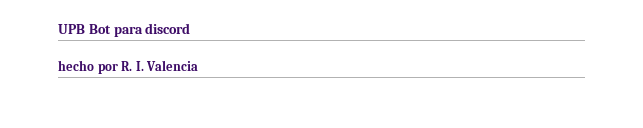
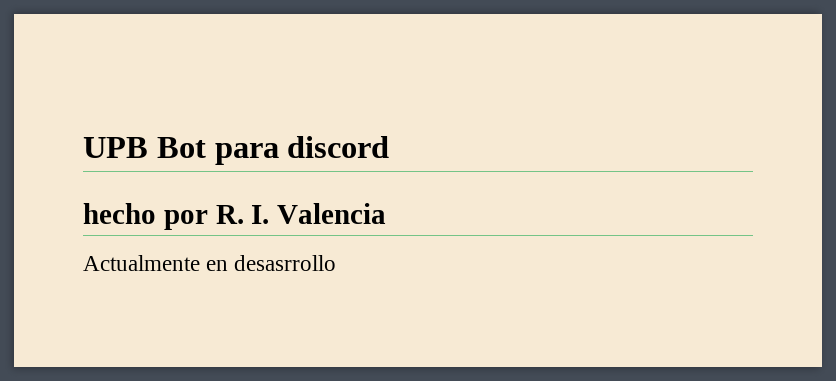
(199, 65) none -> [83,255,337,271] // Actualmente en desasrrollo

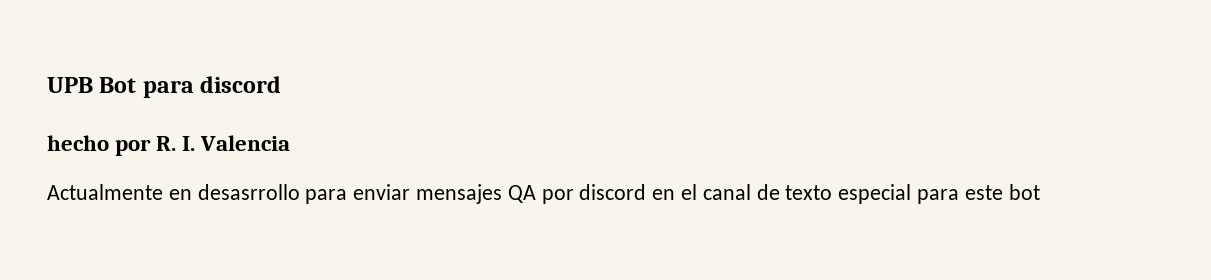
(337, 263) none -> [305,184,1040,204] para enviar mensajes QA por discord en el canal de texto especial para este bot

